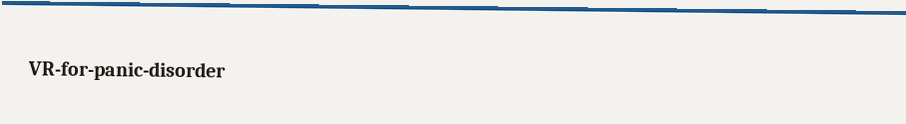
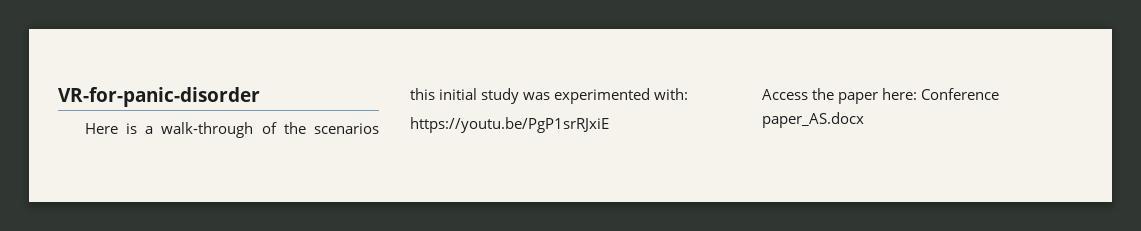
(226, 71) none -> [84,122,379,138] [410,88,689,104] [410,117,609,133] [762,88,1000,104] [762,112,864,128] // Here is a walk-through of the scenarios this initial study was experimented with: // https://youtu.be/PgP1srRJxiE // Access the paper here: Conference paper_AS.docx

